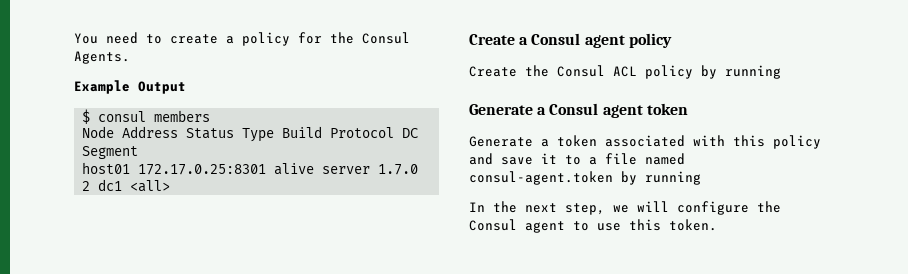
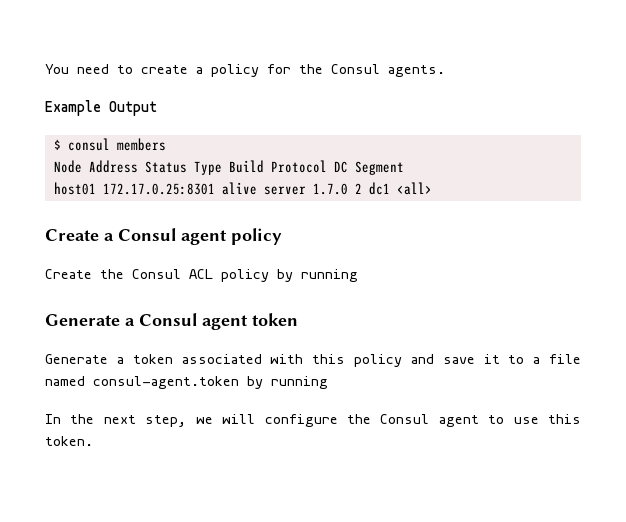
[74,51,130,64] Agents. -> [388,65,445,77] agents.

